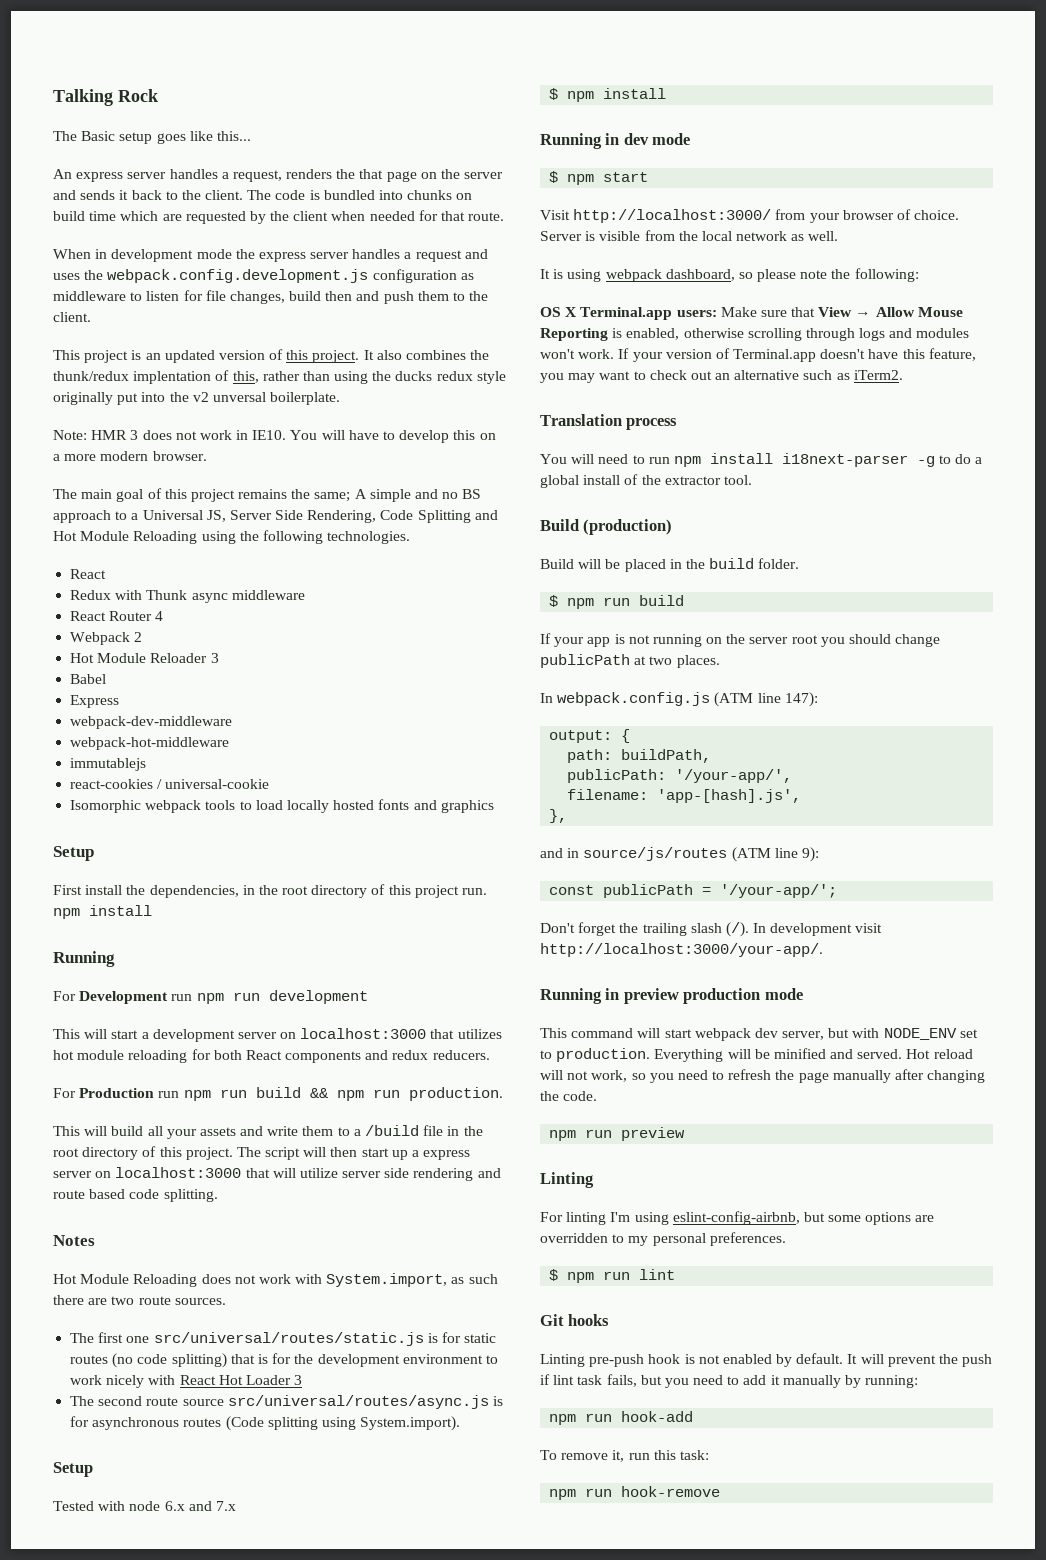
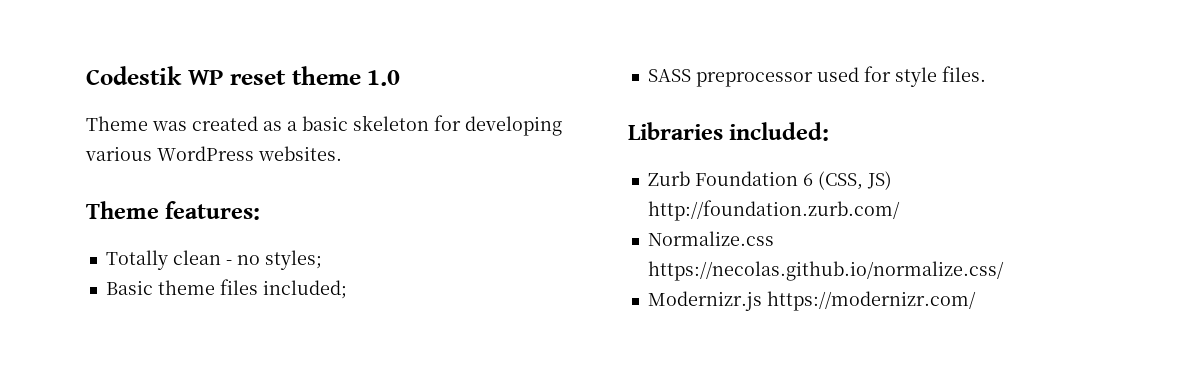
[53,89,158,106] [53,131,251,144] [53,169,504,182] [53,190,473,200] [53,210,505,224] [53,249,488,262] [53,269,474,283] [53,290,489,304] [53,312,91,322] [53,349,490,363] [53,370,506,384] [53,392,341,405] [53,430,496,443] [53,451,207,461] [53,488,482,502] [53,510,498,523] [53,530,411,544] [70,569,107,579] [70,590,305,603] [70,611,164,621] [70,632,143,645] [70,653,219,663] [70,674,107,684] [70,695,120,708] [70,716,233,729] [70,737,230,750] [70,758,147,771] [70,779,270,789] [70,799,494,813] [53,846,94,861] [53,884,488,898] [53,905,152,919] [53,951,115,967] [53,990,368,1004] [53,1028,502,1042] [53,1049,490,1063] [53,1087,503,1101] [53,1125,483,1139] [53,1146,471,1160] [53,1167,501,1181] [53,1189,218,1202] [53,1235,95,1246] [53,1273,498,1287] [53,1295,226,1305] [70,1332,497,1346] [70,1353,498,1368] [70,1375,303,1388] [70,1395,503,1409] [70,1416,461,1431] [53,1462,93,1477] [53,1501,236,1511] [549,88,667,102] [540,133,691,149] [549,171,649,185] [540,209,960,223] [540,230,839,241] [540,268,919,282] [540,307,963,320] [540,328,970,341] [540,348,976,362] [540,370,903,383] [540,414,678,430] [540,453,983,467] [540,474,752,488] [540,519,673,535] [540,558,800,572] [549,595,685,609] [540,633,941,647] [540,654,720,668] [540,692,818,707] [549,729,631,743] [567,749,712,763] [567,769,793,783] [567,789,802,803] [549,809,568,823] [540,847,819,862] [549,884,838,898] [540,922,883,937] [540,943,823,957] [540,988,803,1004] [540,1028,978,1041] [540,1048,973,1062] [540,1069,986,1083] [540,1091,598,1101] [549,1127,686,1141] [540,1172,594,1188] [540,1211,935,1225] [540,1232,786,1246] [549,1269,676,1283] [540,1314,610,1326] [540,1353,993,1367] [540,1374,919,1388] [549,1411,694,1425] [540,1450,709,1462] [549,1486,721,1500] Talking Rock // The Basic setup goes like this... // An express server handles a request, renders the that page on the server and sends it back to the client. The code is bundled into chunks on build time which are requested by the client when needed for that route. // When in development mode the express server handles a request and uses the webpack.config.development.js configuration as middleware to listen for file changes, build then and push them to the client. // This project is an updated version of this project. It also combines the thunk/redux implentation of this, rather than using the ducks redux style originally put into the v2 unversal boilerplate. // Note: HMR 3 does not work in IE10. You will have to develop this on a more modern browser. // The main goal of this project remains the same; A simple and no BS approach to a Universal JS, Server Side Rendering, Code Splitting and Hot Module Reloading using the following technologies. // React // Redux with Thunk async middleware // React Router 4 // Webpack 2 // Hot Module Reloader 3 // Babel // Express // webpack-dev-middleware // webpack-hot-middleware // immutablejs // react-cookies / universal-cookie // Isomorphic webpack tools to load locally hosted fonts and graphics // Setup // First install the dependencies, in the root directory of this project run. npm install // Running // For Development run npm run development // This will start a development server on localhost:3000 that utilizes hot module reloading for both React components and redux reducers. // For Production run npm run build && npm run production. // This will build all your assets and write them to a /build file in the root directory of this project. The script will then start up a express server on localhost:3000 that will utilize server side rendering and route based code splitting. // Notes // Hot Module Reloading does not work with System.import, as such there are two route sources. // The first one src/universal/routes/static.js is for static routes (no code splitting) that is for the development environment to work nicely with React Hot Loader 3 // The second route source src/universal/routes/async.js is for asynchronous routes (Code splitting using System.import). // Setup // Tested with node 6.x and 7.x // $ npm install // Running in dev mode // $ npm start // Visit http://localhost:3000/ from your browser of choice. Server is visible from the local network as well. // It is using webpack dashboard, so please note the following: // OS X Terminal.app users: Make sure that View → Allow Mouse Reporting is enabled, otherwise scrolling through logs and modules won't work. If your version of Terminal.app doesn't have this feature, you may want to check out an alternative such as iTerm2. // Translation process // You will need to run npm install i18next-parser -g to do a global install of the extractor tool. // Build (production) // Build will be placed in the build folder. // $ npm run build // If your app is not running on the server root you should change publicPath at two places. // In webpack.config.js (ATM line 147): // output: { // path: buildPath, // publicPath: '/your-app/', // filename: 'app-[hash].js', // }, // and in source/js/routes (ATM line 9): // const publicPath = '/your-app/'; // Don't forget the trailing slash (/). In development visit http://localhost:3000/your-app/. // Running in preview production mode // This command will start webpack dev server, but with NODE_ENV set to production. Everything will be minified and served. Hot reload will not work, so you need to refresh the page manually after changing the code. // npm run preview // Linting // For linting I'm using eslint-config-airbnb, but some options are overridden to my personal preferences. // $ npm run lint // Git hooks // Linting pre-push hook is not enabled by default. It will prevent the push if lint task fails, but you need to add it manually by running: // npm run hook-add // To remove it, run this task: // npm run hook-remove -> [86,66,401,86] [86,115,562,136] [85,146,342,161] [86,201,261,220] [105,250,322,270] [105,279,347,299] [647,66,986,87] [628,122,830,141] [647,171,892,190] [647,200,900,221] [647,231,774,246] [647,261,1004,281] [647,291,976,311] Codestik WP reset theme 1.0 // Theme was created as a basic skeleton for developing various WordPress websites. // Theme features: // Totally clean - no styles; // Basic theme files included; // SASS preprocessor used for style files. // Libraries included: // Zurb Foundation 6 (CSS, JS) http://foundation.zurb.com/ // Normalize.css https://necolas.github.io/normalize.css/ // Modernizr.js https://modernizr.com/

